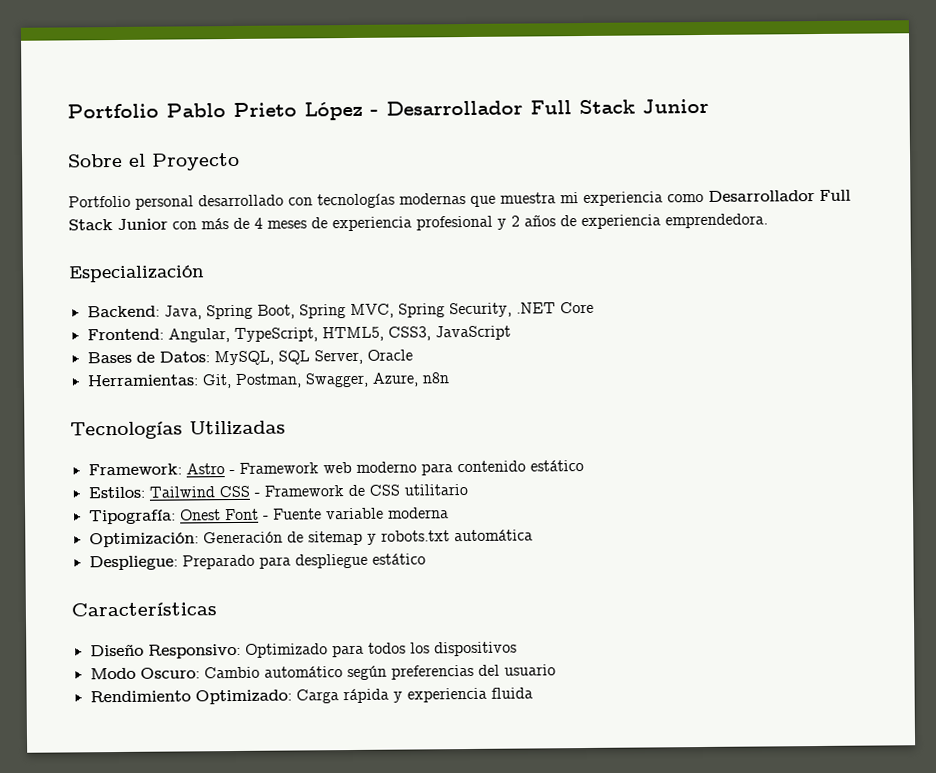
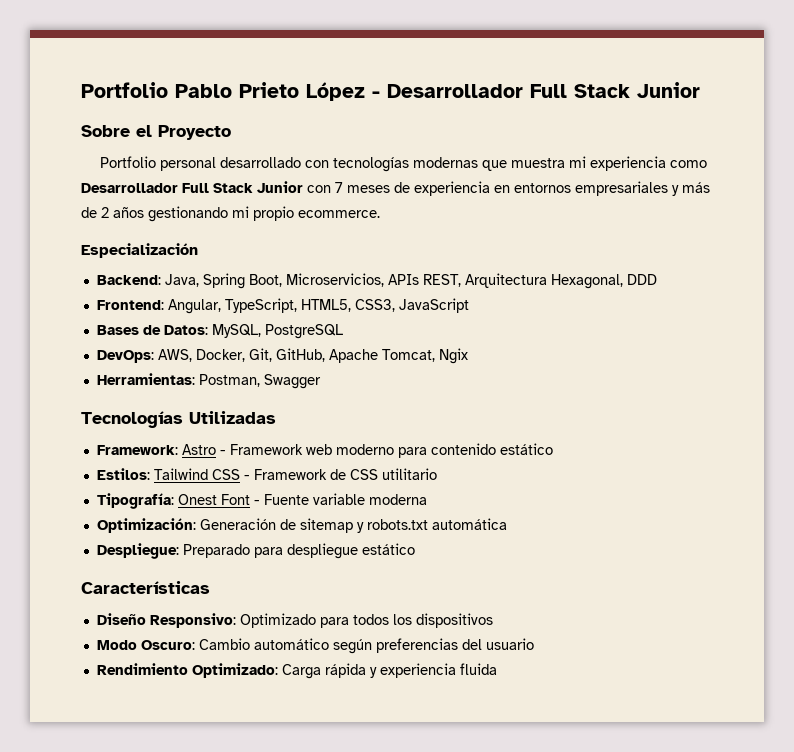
[201,213,768,232] más de 4 meses de experiencia profesional y 2 años de experiencia emprendedora. -> [335,181,710,196] [81,206,380,222] 7 meses de experiencia en entornos empresariales y más de 2 años gestionando mi propio ecommerce.
[298,301,594,319] Spring MVC, Spring Security, .NET Core -> [285,273,657,289] Microservicios, APIs REST, Arquitectura Hexagonal, DDD
[277,349,413,365] [86,372,449,389] SQL Server, Oracle // Herramientas: Git, Postman, Swagger, Azure, n8n -> [264,324,343,339] [96,348,468,364] [96,373,321,389] PostgreSQL // DevOps: AWS, Docker, Git, GitHub, Apache Tomcat, Ngix // Herramientas: Postman, Swagger

